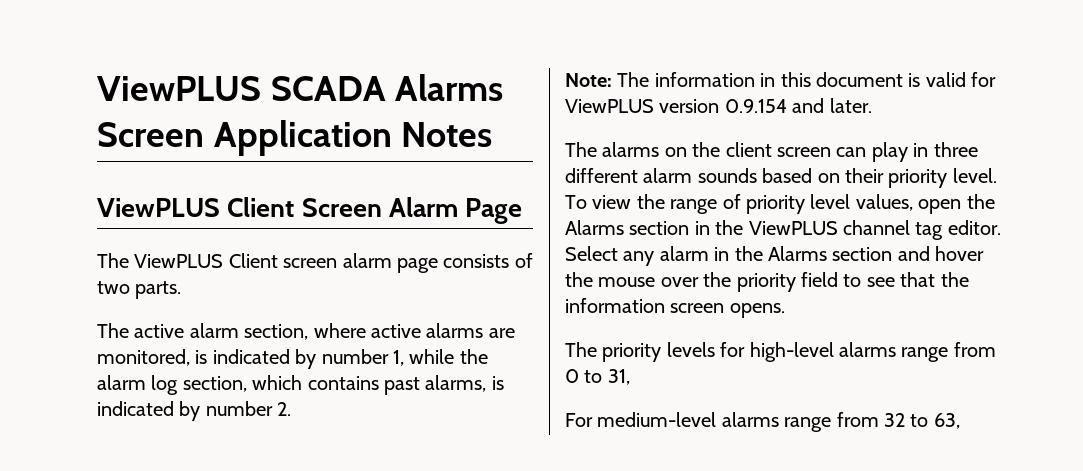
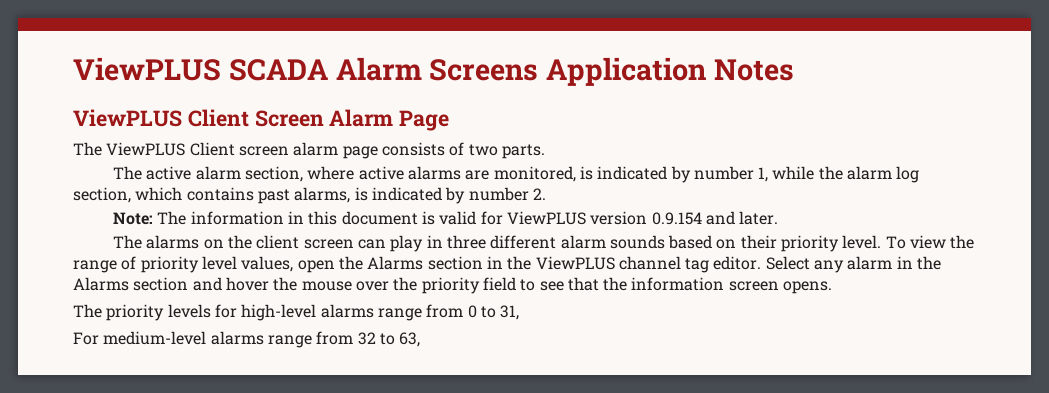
[395,74,504,101] [97,122,204,147] Alarms Screen -> [335,57,539,81] Alarm Screens

